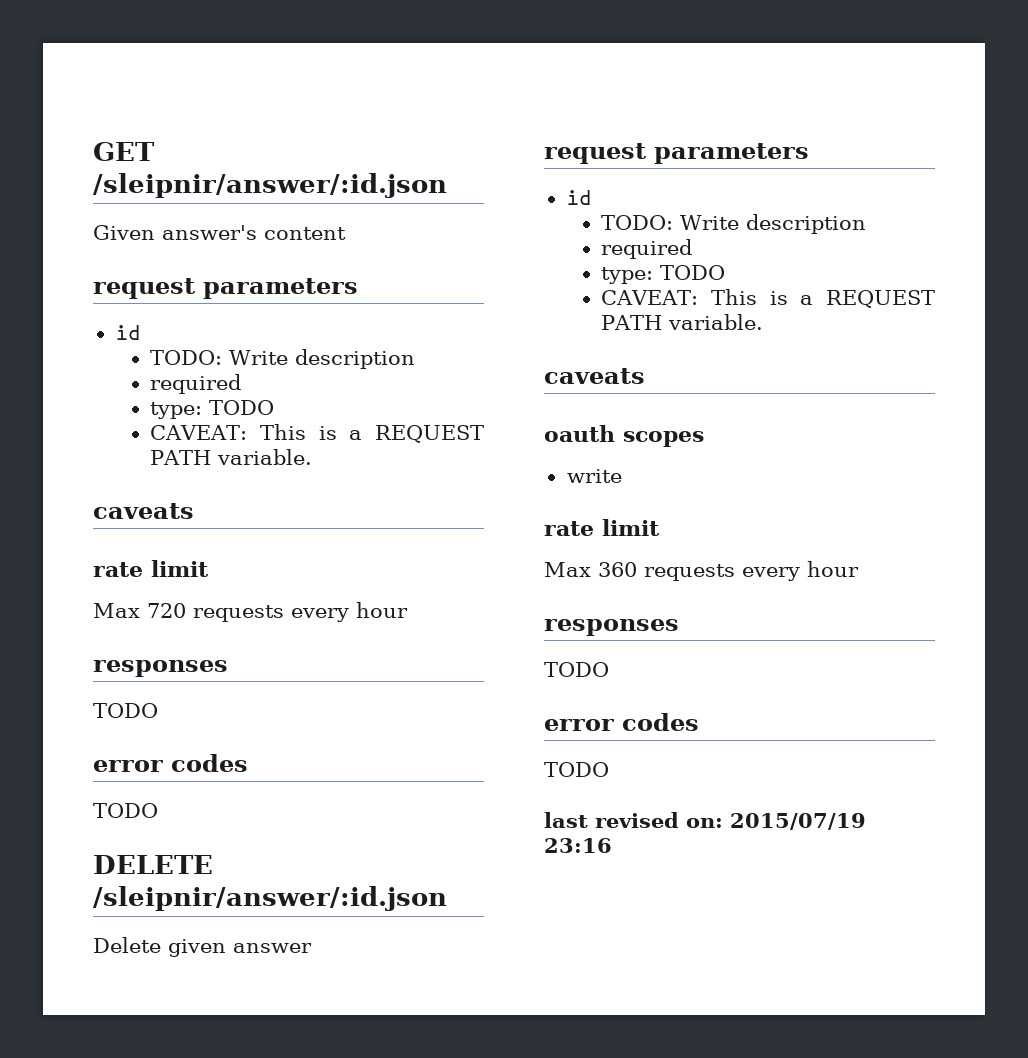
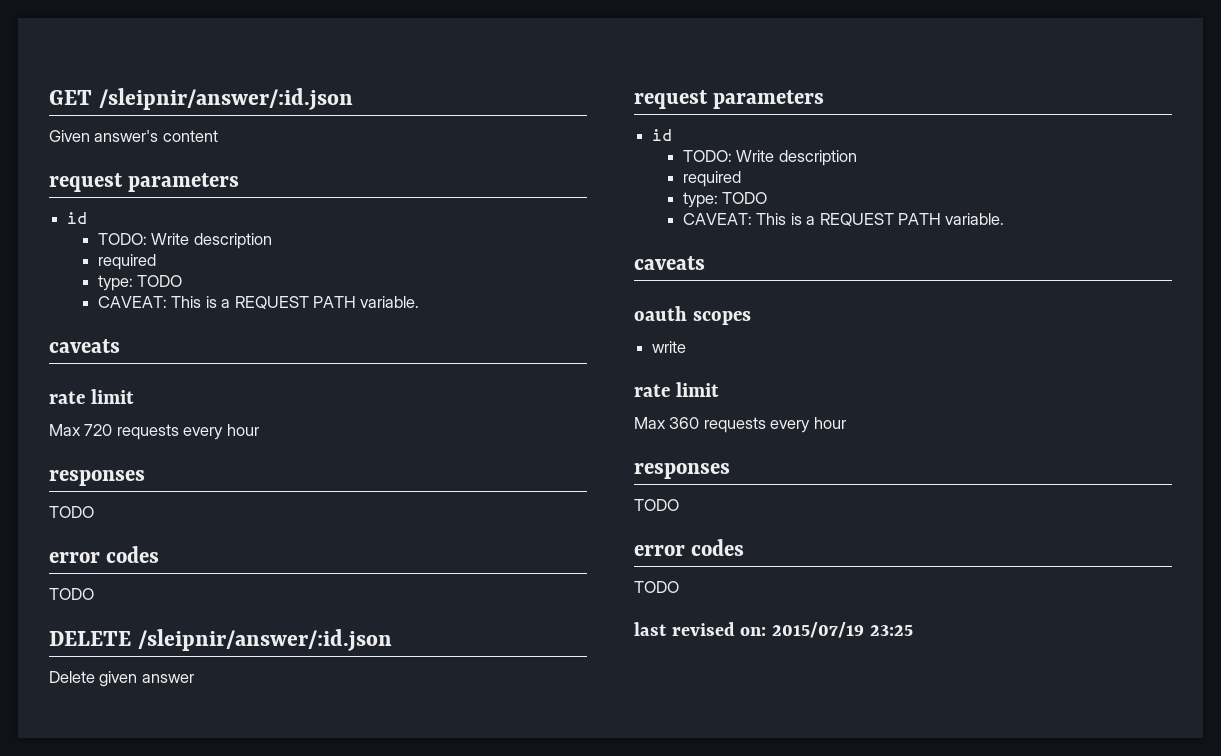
[544,838,612,853] 23:16 -> [869,625,913,636] 23:25

